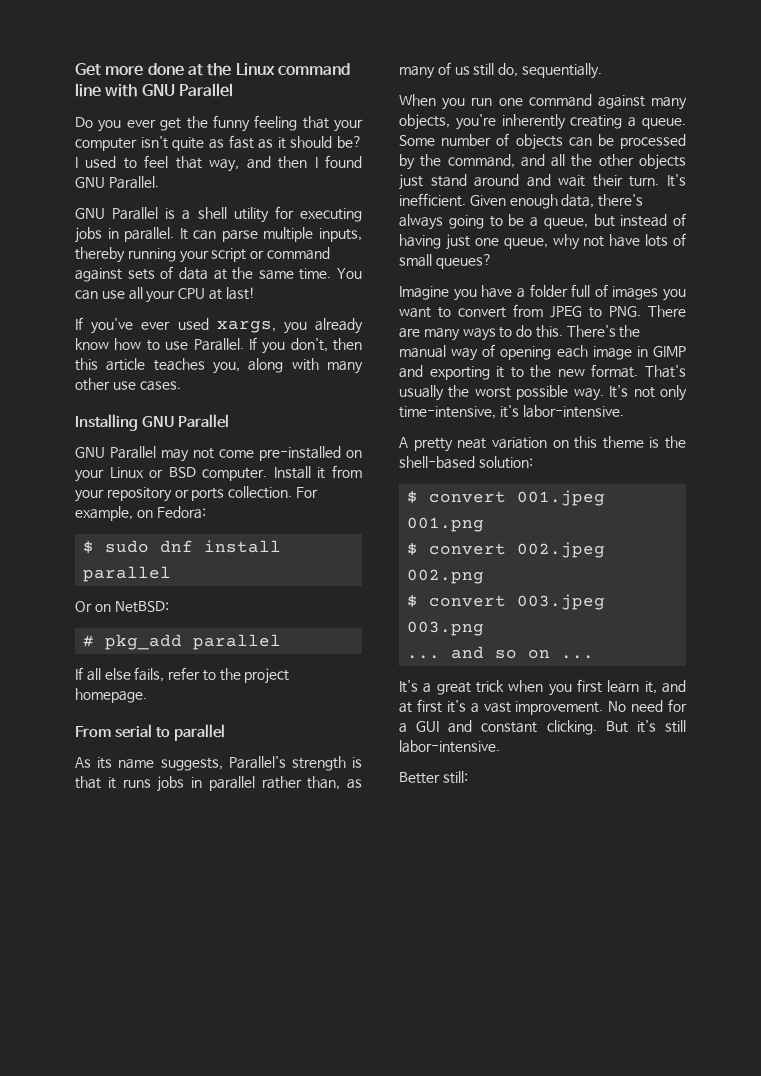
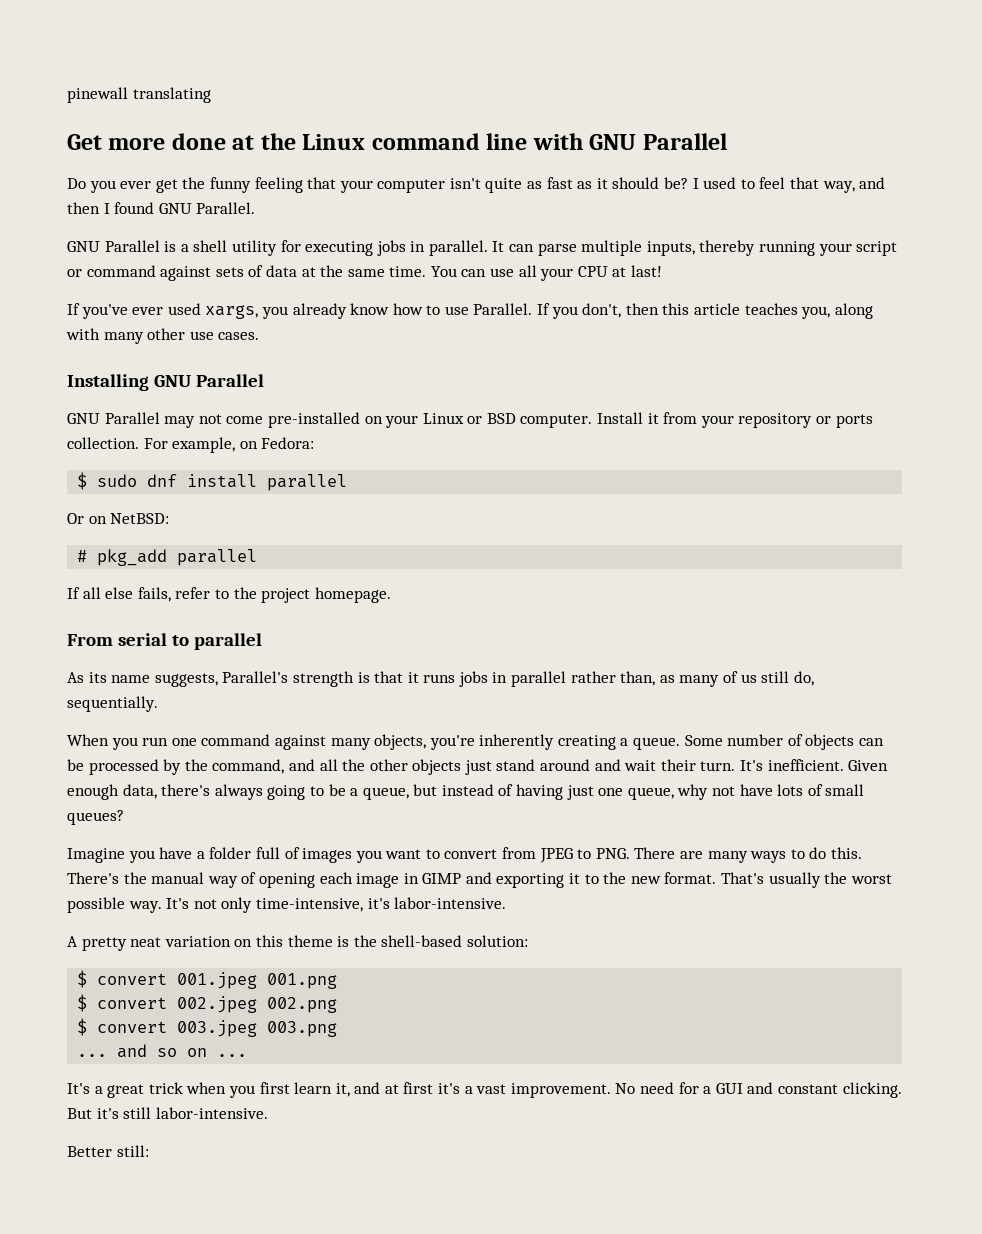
(75, 69) none -> [67,87,211,103] pinewall translating //

